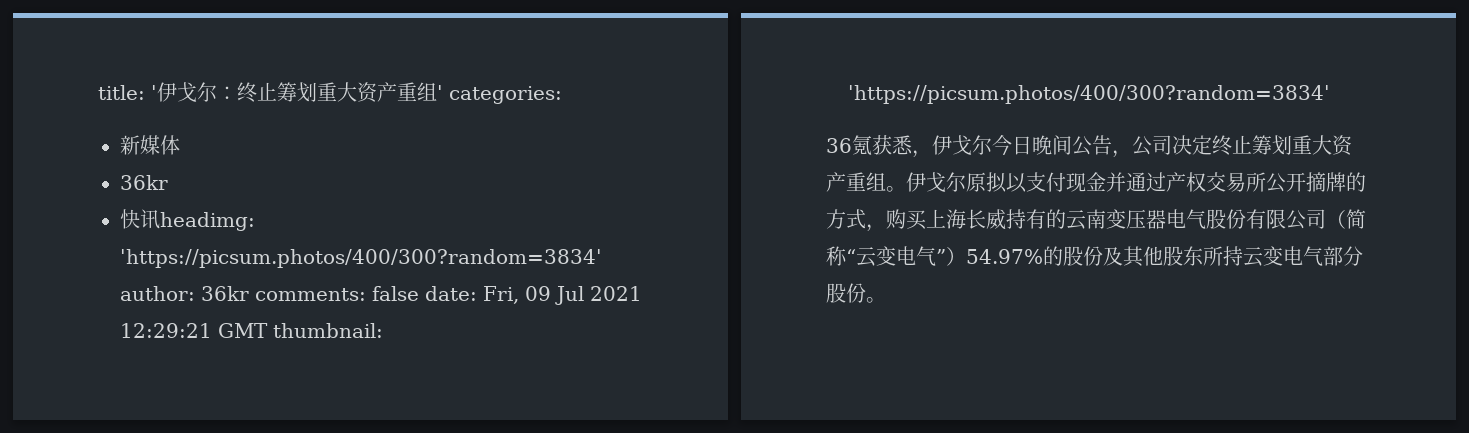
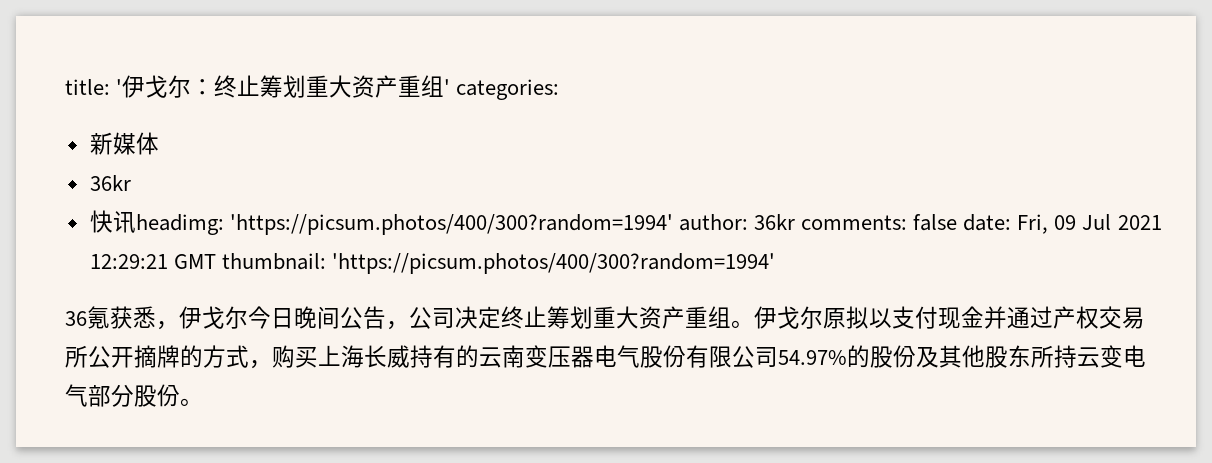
[120,249,602,268] 'https://picsum.photos/400/300?random=3834' -> [229,214,673,235] 'https://picsum.photos/400/300?random=1994'
[848,85,1330,104] 'https://picsum.photos/400/300?random=3834' -> [331,253,775,274] 'https://picsum.photos/400/300?random=1994'
[1326,209,1366,229] [826,246,966,267] （简称“云变电气”） -> (778, 357) none

